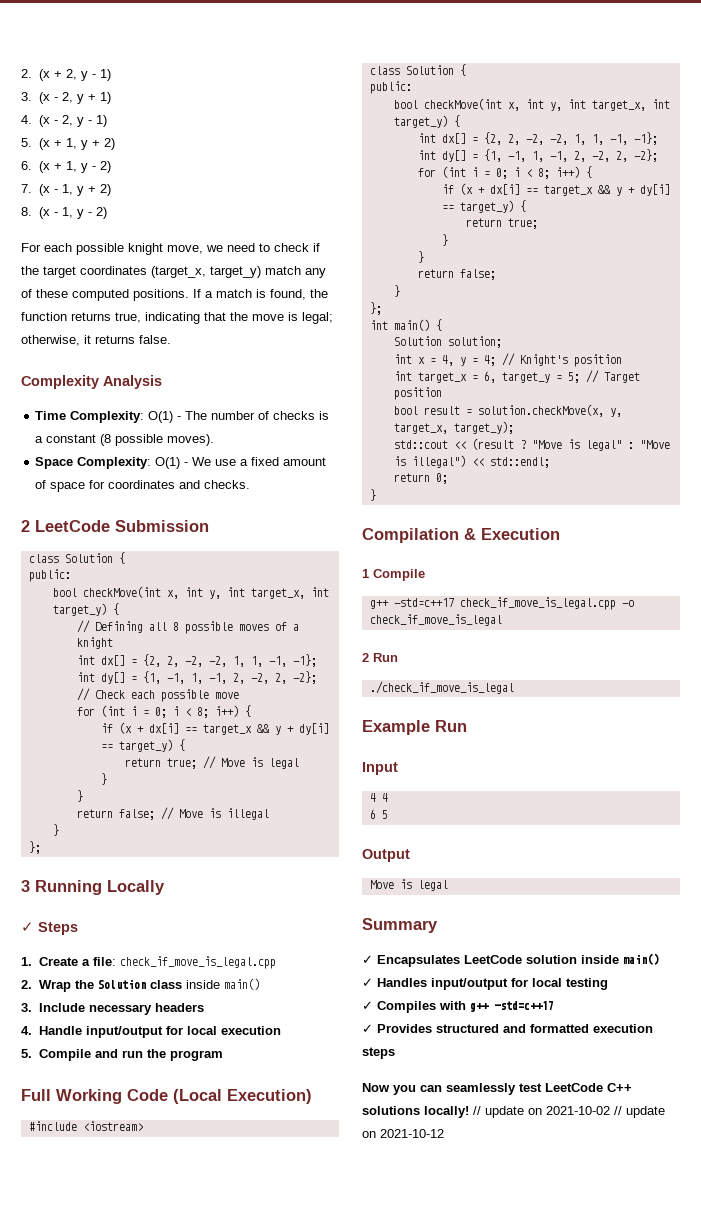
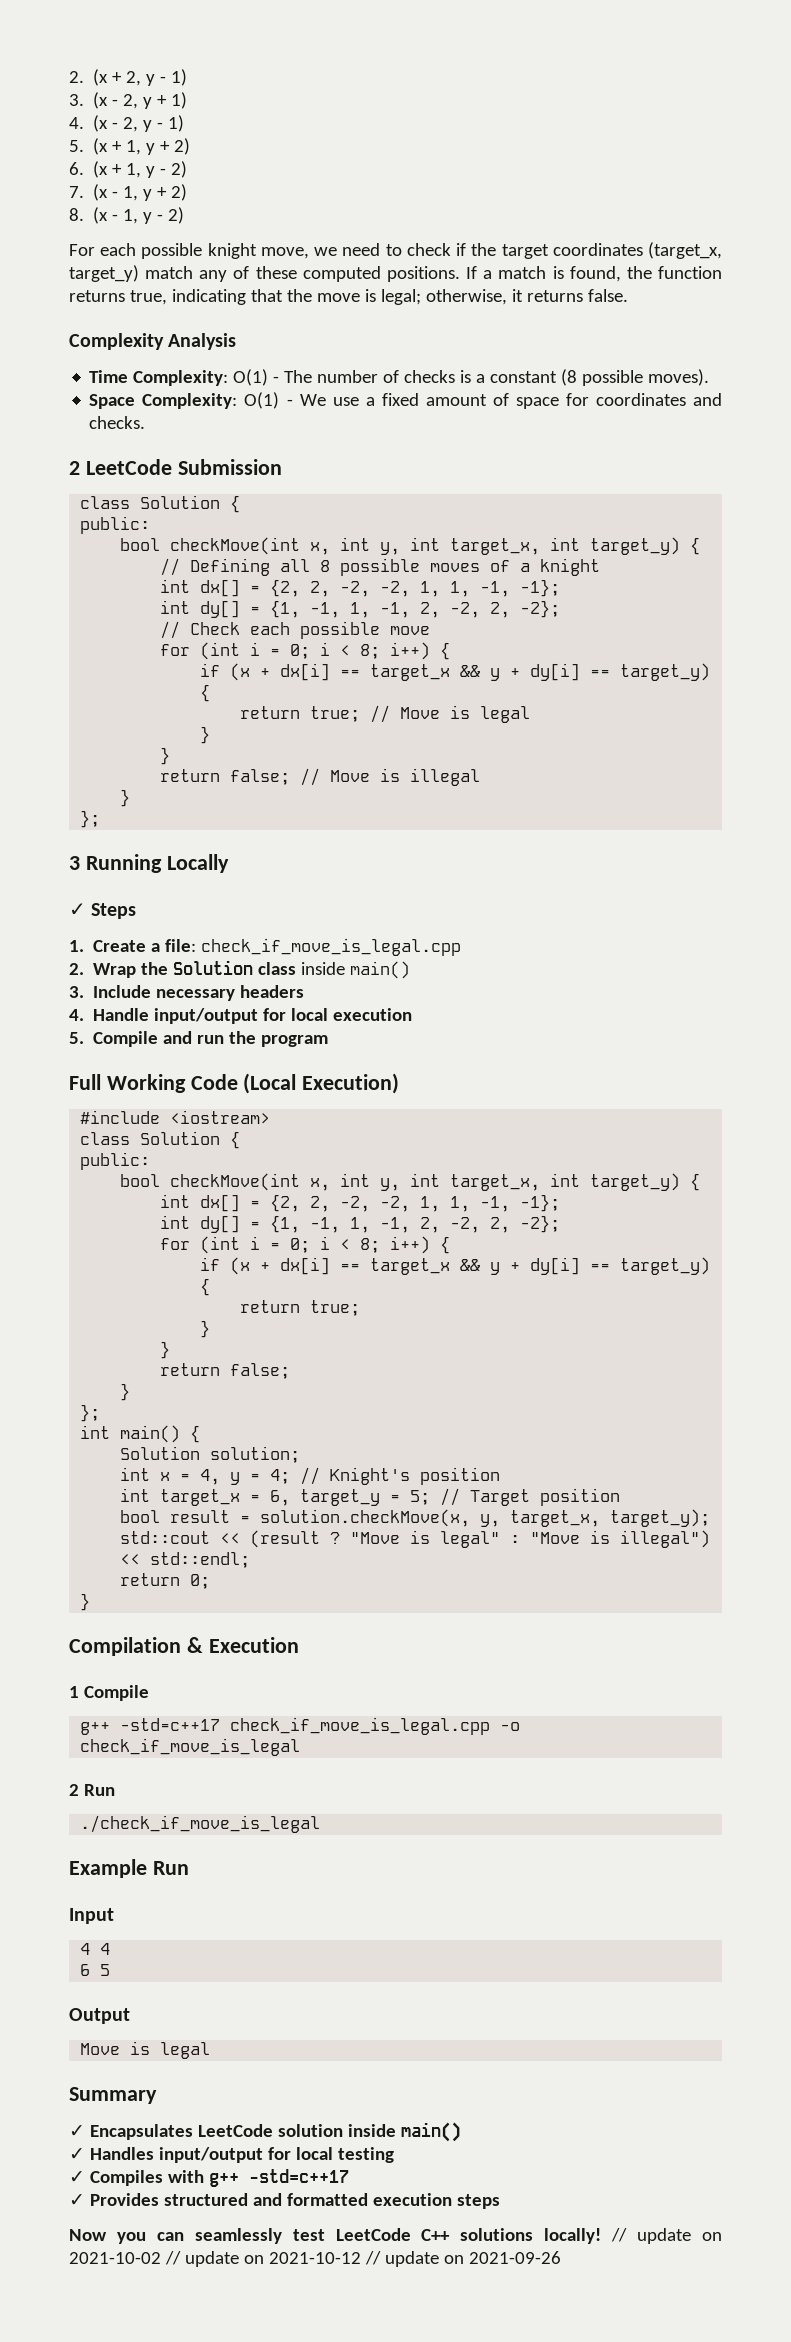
(444, 1133) none -> [364,2251,561,2267] // update on 2021-09-26

